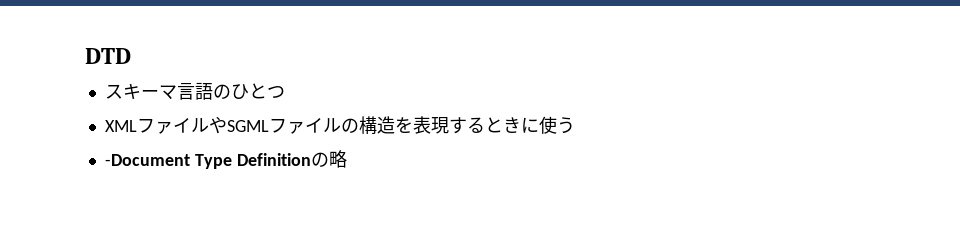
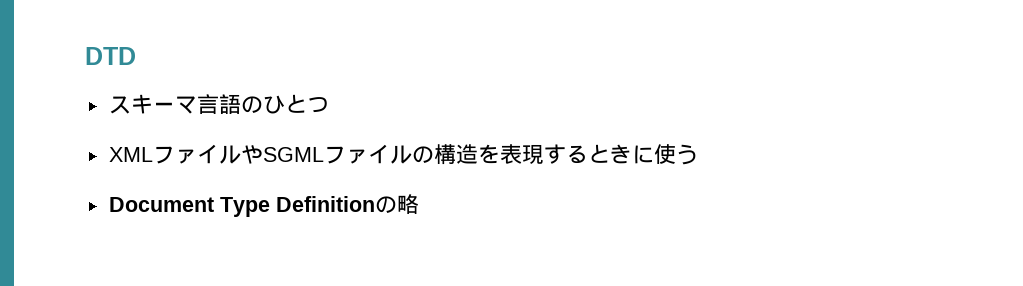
[104,154,190,166] -Document -> [108,197,214,212] Document

